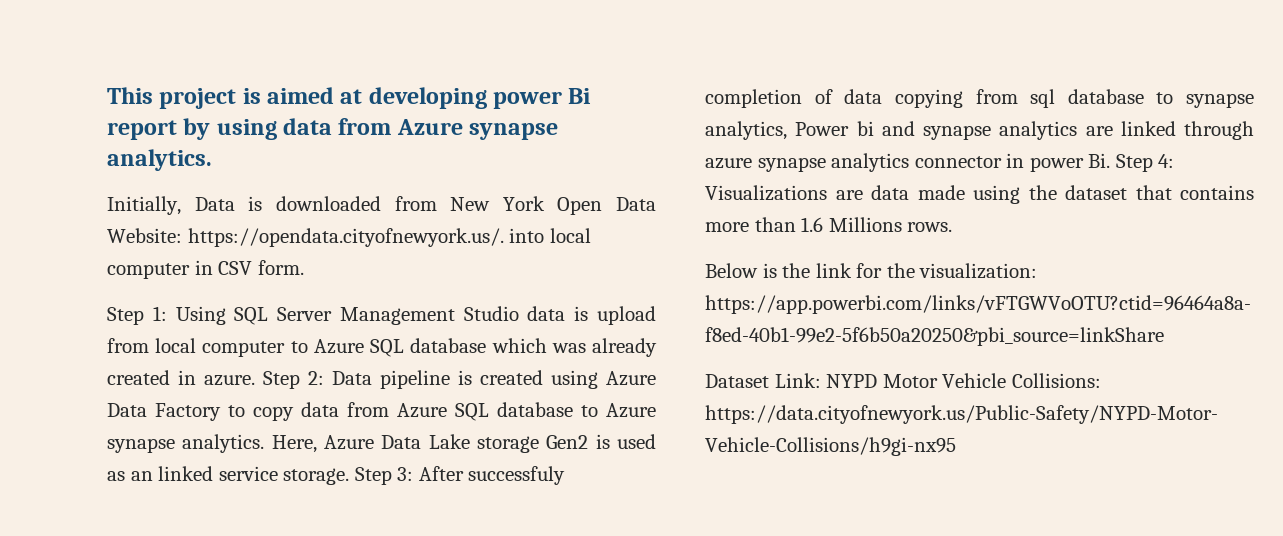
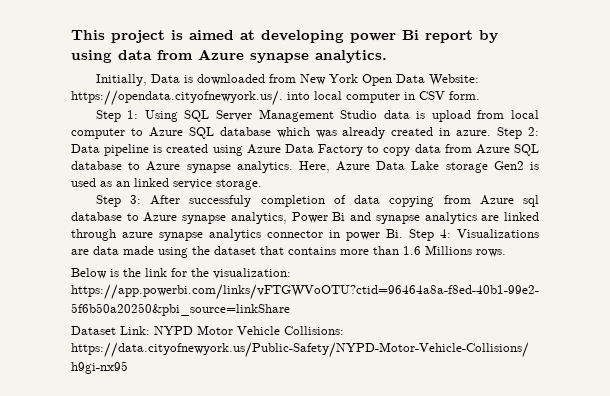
(350, 476) none -> (262, 184) //
(1018, 96) none -> [479,195,514,205] Azure
(1174, 98) none -> [143,212,178,222] Azure
[856,121,874,136] bi -> [332,212,346,221] Bi

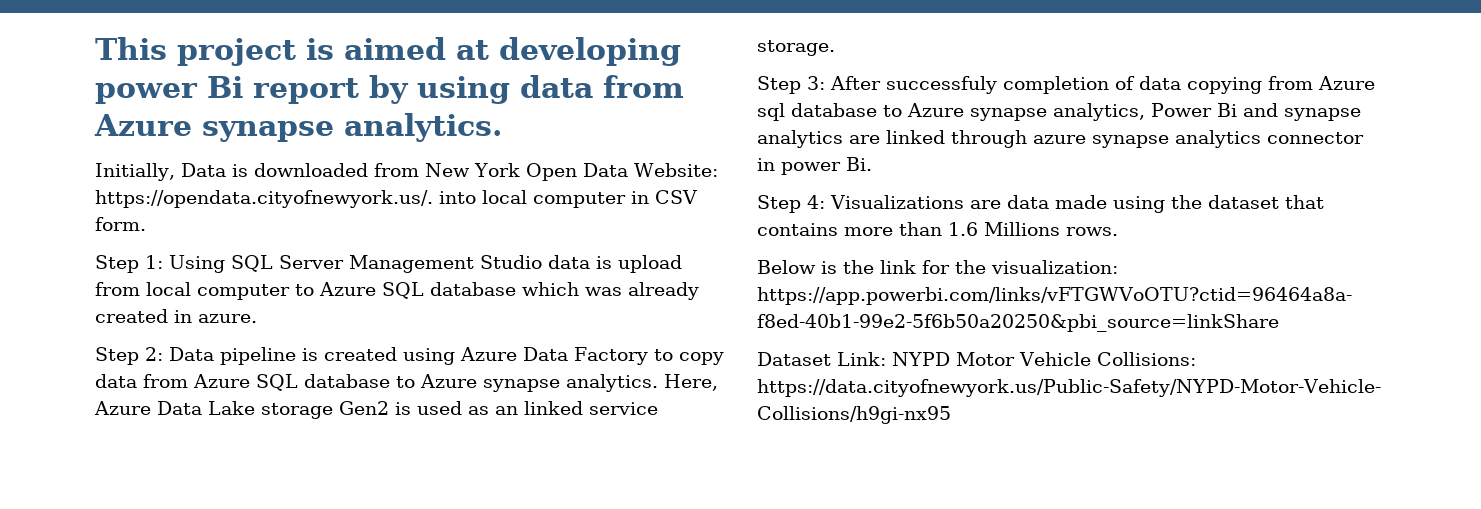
(492, 133) none -> (257, 318) //
(403, 233) none -> (872, 164) //

